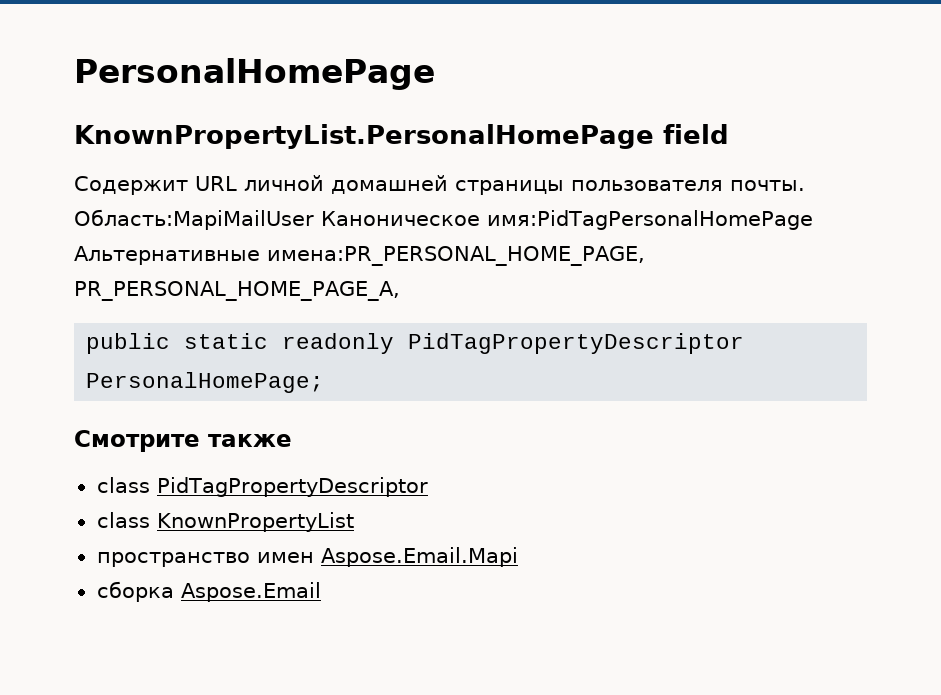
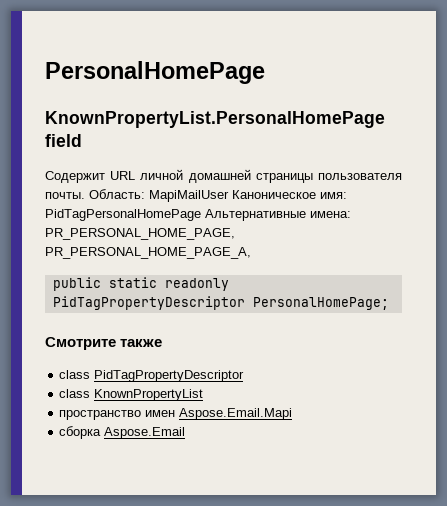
[74,209,813,230] [74,246,645,266] Область:MapiMailUser Каноническое имя:PidTagPersonalHomePage Альтернативные имена:PR_PERSONAL_HOME_PAGE, -> [89,189,347,202] [45,209,351,221] [45,228,235,240] Область: MapiMailUser Каноническое имя: PidTagPersonalHomePage Альтернативные имена: PR_PERSONAL_HOME_PAGE,

